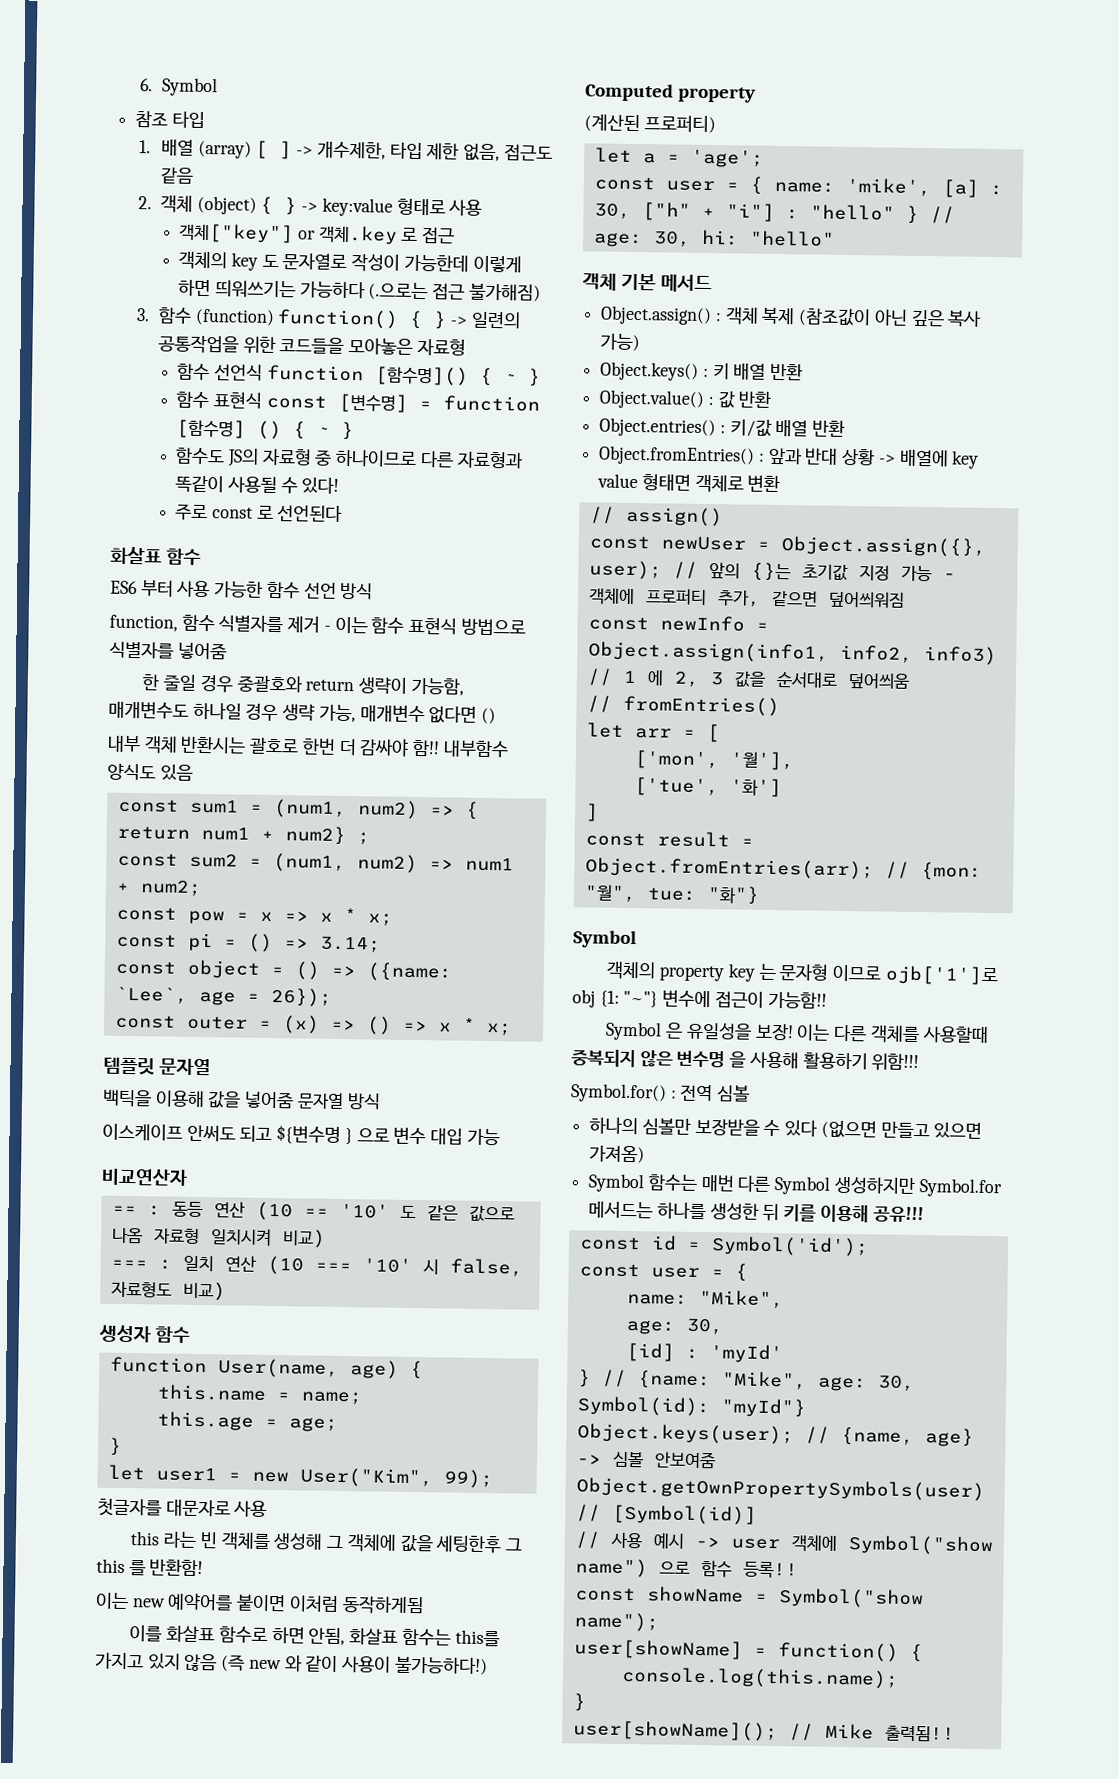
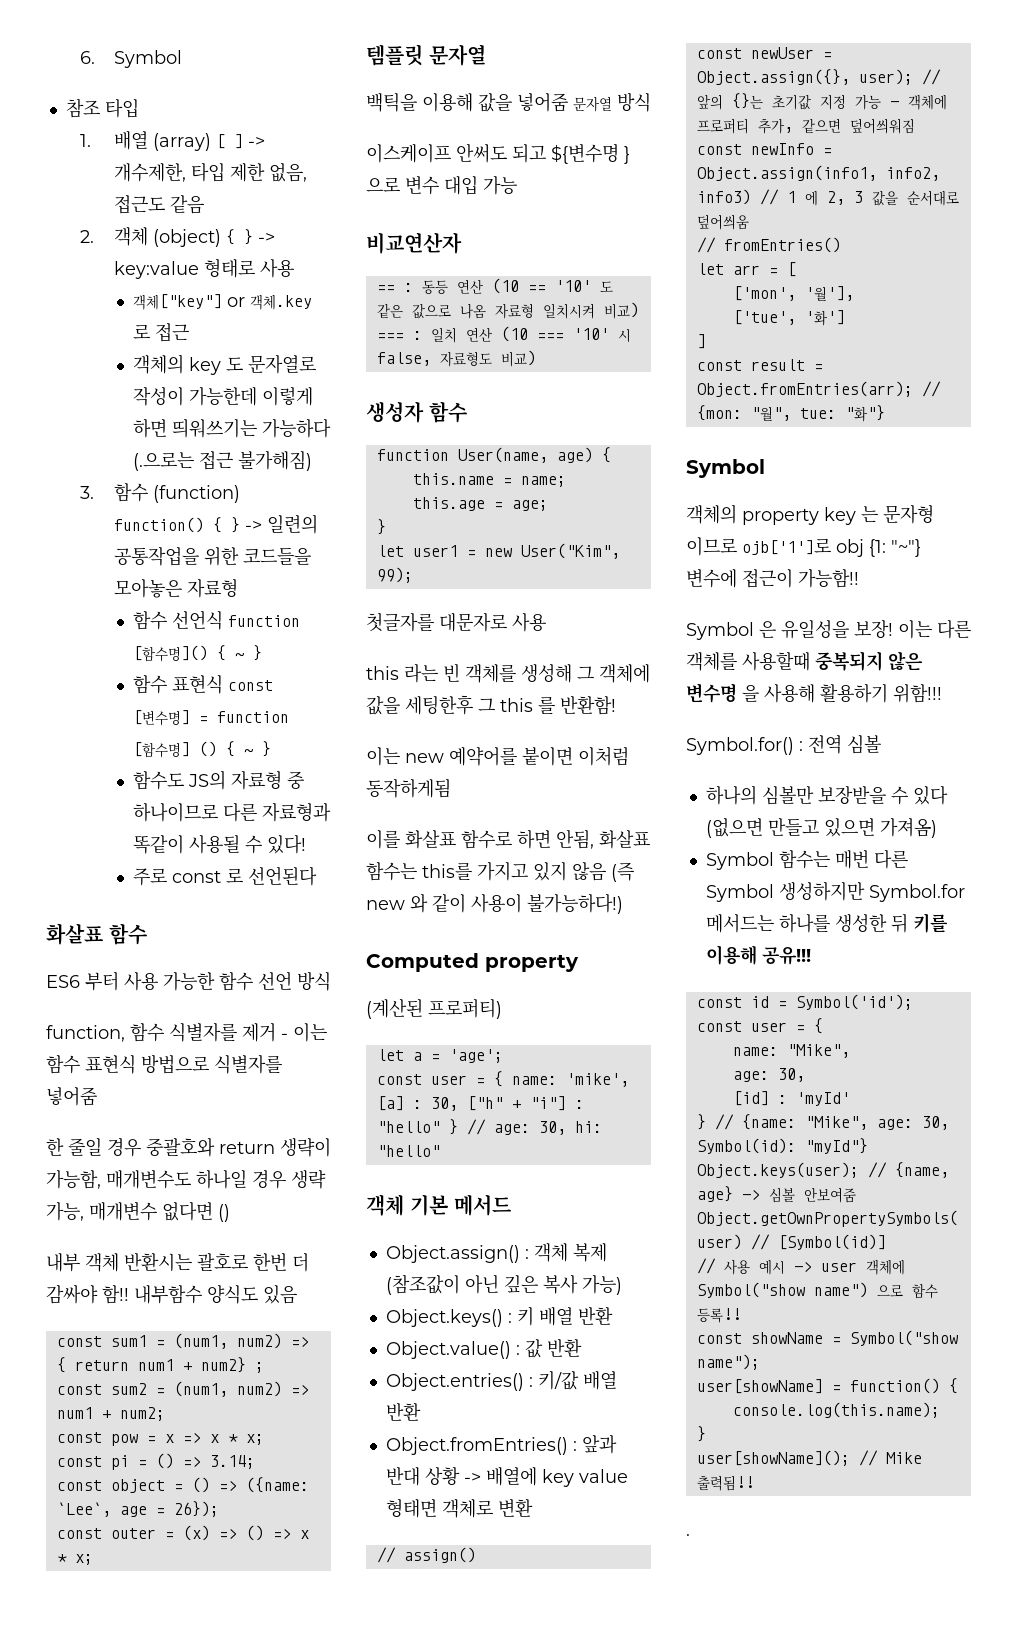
(955, 1733) none -> [686,1534,690,1536] // .

